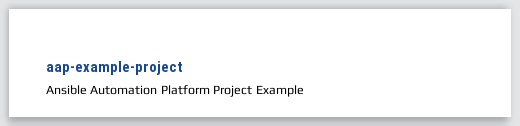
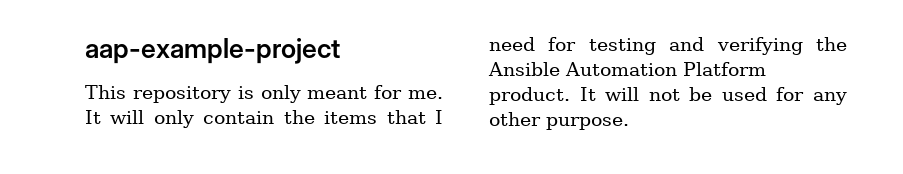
[46,85,304,97] Ansible Automation Platform Project Example -> [85,85,443,103] [85,110,443,128] [489,37,847,55] [488,62,766,76] [489,87,847,105] [489,112,629,130] This repository is only meant for me. It will only contain the items that I need for testing and verifying the Ansible Automation Platform product. It will not be used for any other purpose.

